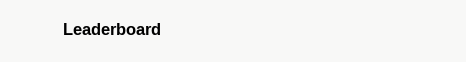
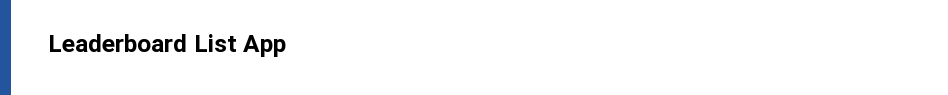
(161, 29) none -> [193,34,287,57] List App

